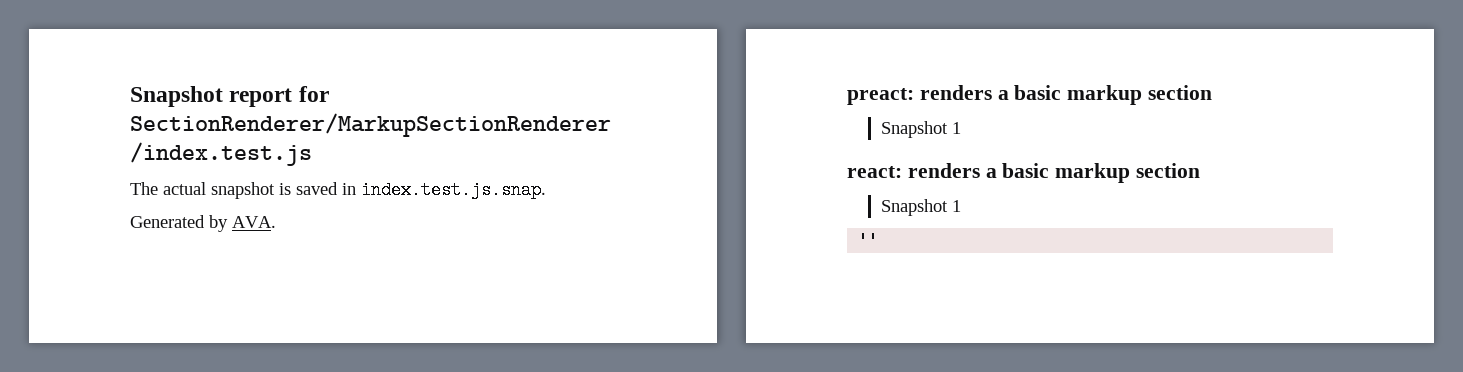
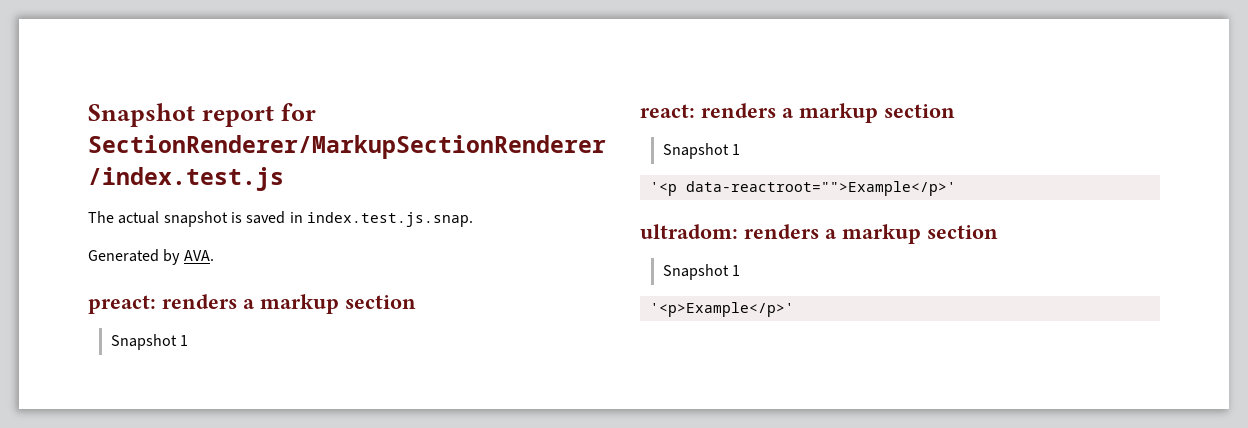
[1014,85,1062,100] basic -> (255, 304) none
[1002,163,1201,183] [881,199,962,216] [858,232,879,250] basic markup section // Snapshot 1 // '' -> [799,103,955,123] [662,143,740,159] [649,181,956,196] [640,224,998,244] [662,264,740,280] [649,302,794,317] markup section // Snapshot 1 // '<p data-reactroot="">Example</p>' // ultradom: renders a markup section // Snapshot 1 // '<p>Example</p>'

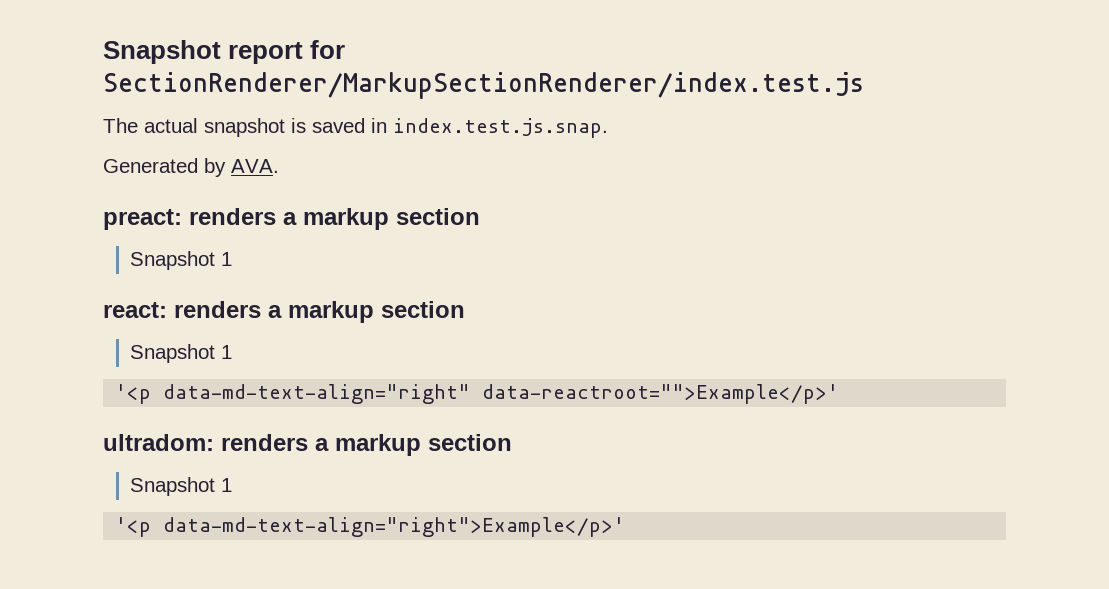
(677, 189) none -> [163,384,471,404] data-md-text-align="right"
[649,302,794,317] '<p>Example</p>' -> [115,517,626,537] '<p data-md-text-align="right">Example</p>'

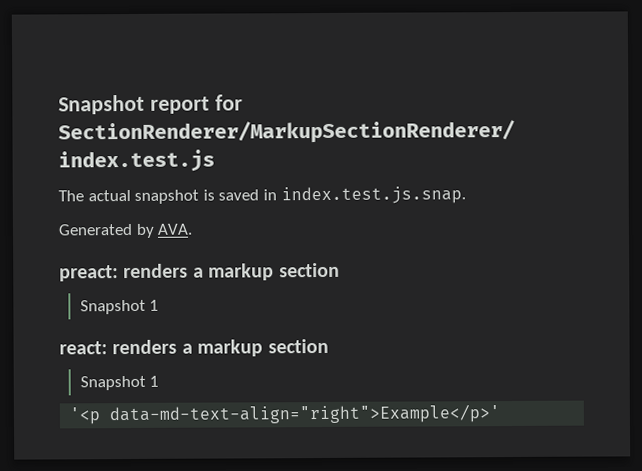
[115,384,840,404] [103,434,512,456] [130,477,233,496] // '<p data-md-text-align="right" data-reactroot="">Example</p>' // ultradom: renders a markup section // Snapshot 1 -> (160, 381) none

